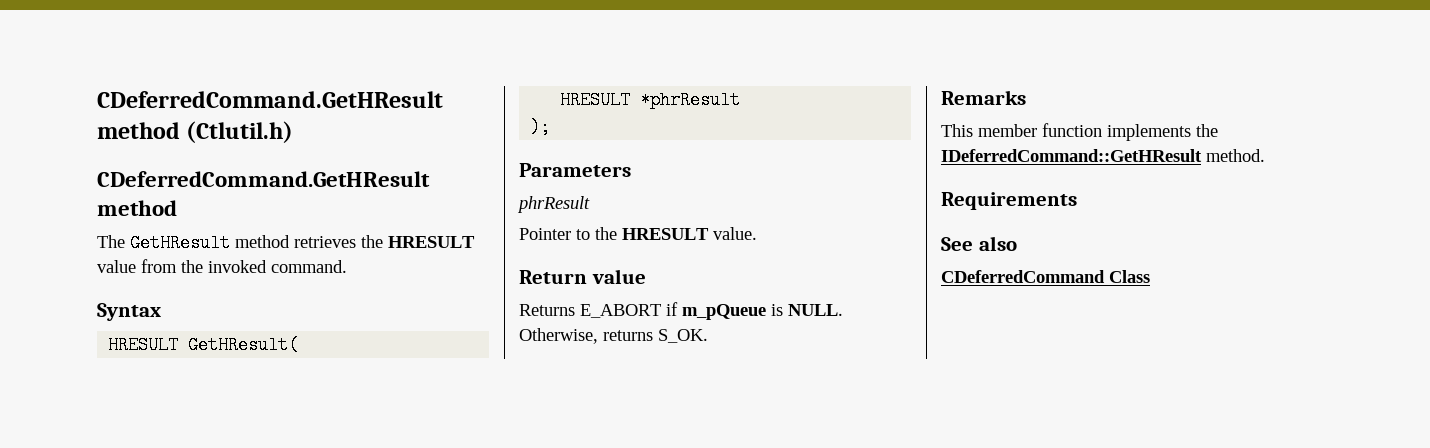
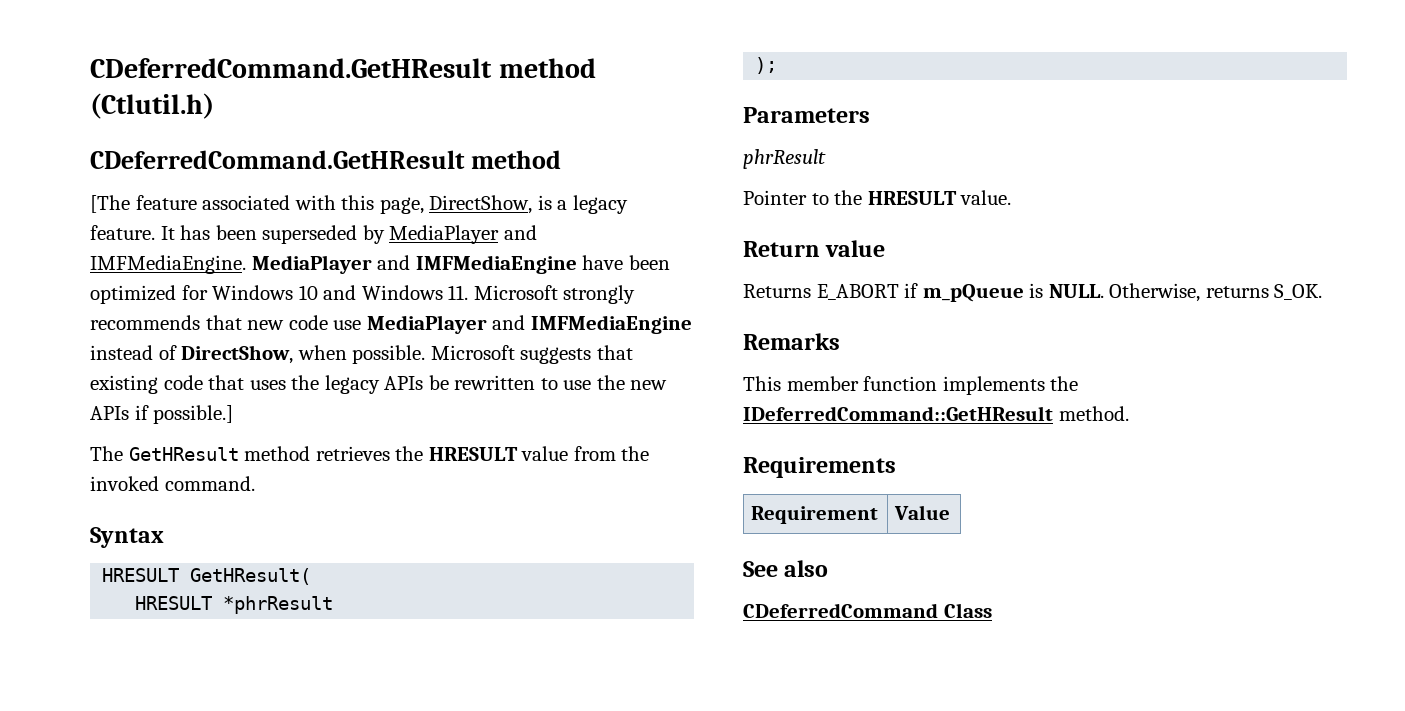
(177, 208) none -> [90,195,628,214] [90,225,537,244] [90,255,670,274] [90,285,636,304] [90,315,692,334] [90,345,633,364] [90,375,668,394] [90,405,234,424] // [The feature associated with this page, DirectShow, is a legacy feature. It has been superseded by MediaPlayer and IMFMediaEngine. MediaPlayer and IMFMediaEngine have been optimized for Windows 10 and Windows 11. Microsoft strongly recommends that new code use MediaPlayer and IMFMediaEngine instead of DirectShow, when possible. Microsoft suggests that existing code that uses the legacy APIs be rewritten to use the new APIs if possible.]
(1077, 201) none -> [751,506,879,524] [894,505,951,520] // Requirement | Value

